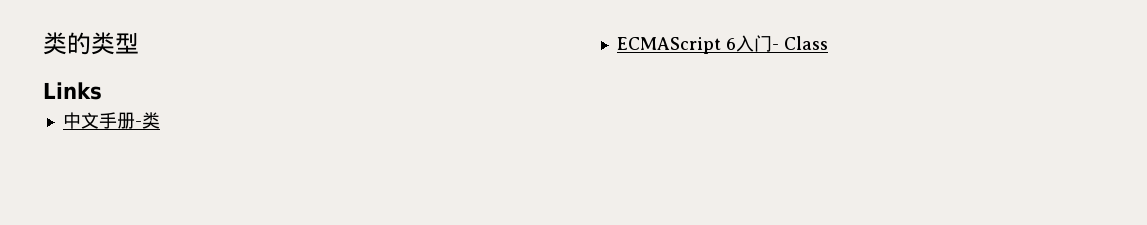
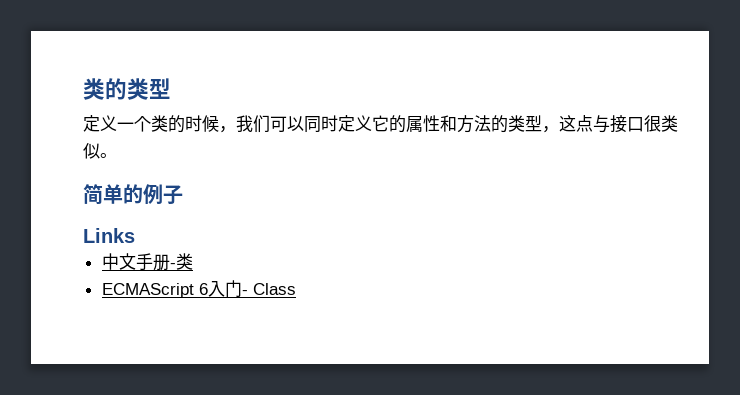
(139, 43) none -> [83,115,678,133] [83,143,117,159] [83,184,183,205] // 定义一个类的时候，我们可以同时定义它的属性和方法的类型，这点与接口很类似。 // 简单的例子

